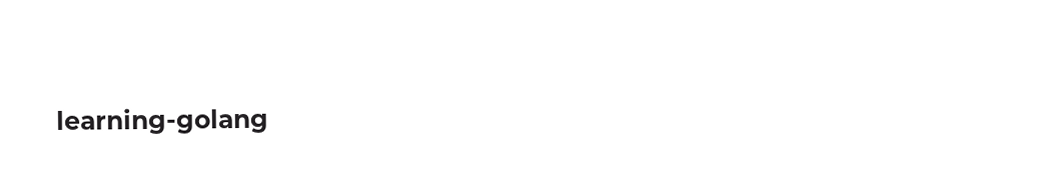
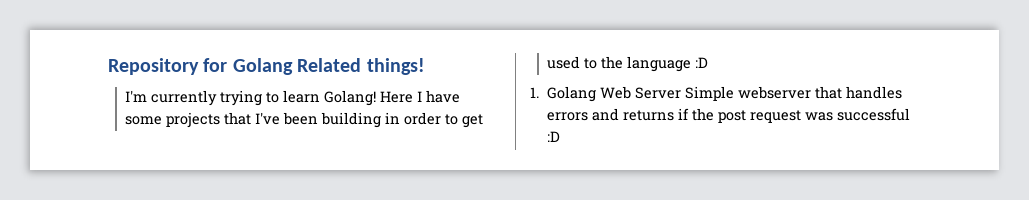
[56,106,269,135] learning-golang -> [108,58,425,75] [125,90,461,106] [125,112,484,128] [547,56,709,72] [530,86,903,102] [547,108,911,123] [547,131,561,142] Repository for Golang Related things! // I'm currently trying to learn Golang! Here I have some projects that I've been building in order to get used to the language :D // 1. Golang Web Server Simple webserver that handles errors and returns if the post request was successful :D

